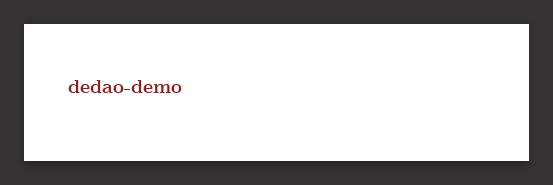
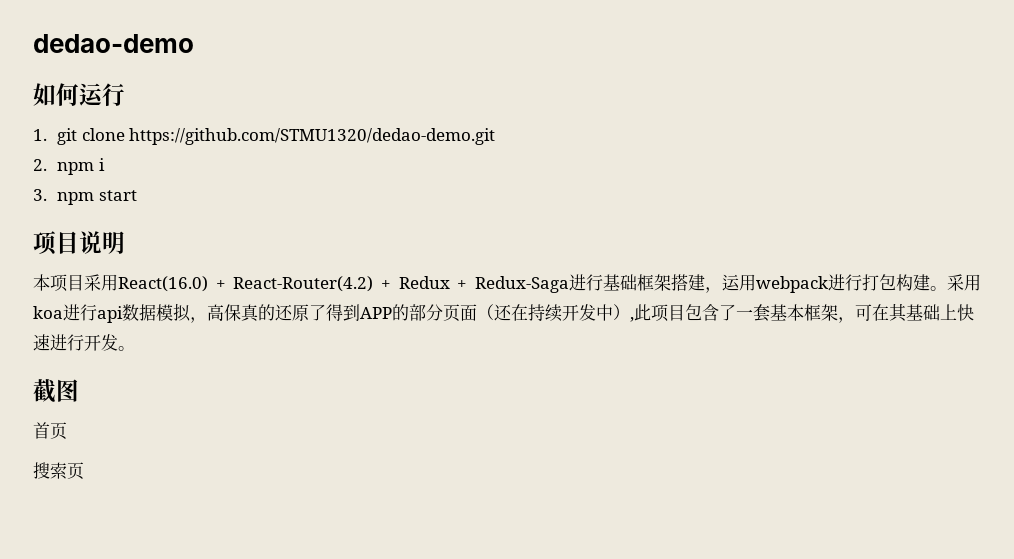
(182, 86) none -> [33,83,125,107] [33,128,496,145] [33,158,105,175] [33,189,137,205] [33,231,125,255] [33,274,982,293] [33,303,974,323] [33,334,135,351] [33,379,79,403] [33,422,67,440] [33,462,84,480] // 如何运行 // 1. git clone https://github.com/STMU1320/dedao-demo.git // 2. npm i // 3. npm start // 项目说明 // 本项目采用React(16.0) + React-Router(4.2) + Redux + Redux-Saga进行基础框架搭建，运用webpack进行打包构建。采用koa进行api数据模拟，高保真的还原了得到APP的部分页面（还在持续开发中）,此项目包含了一套基本框架，可在其基础上快速进行开发。 // 截图 // 首页 // 搜索页

